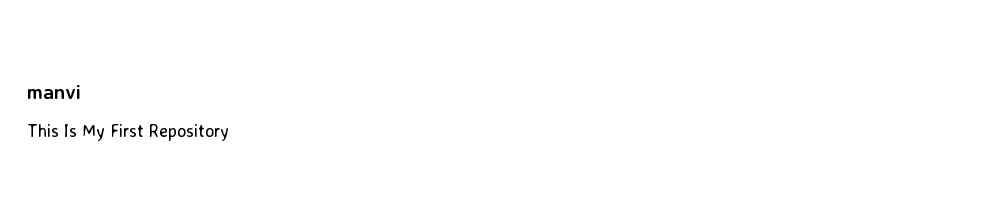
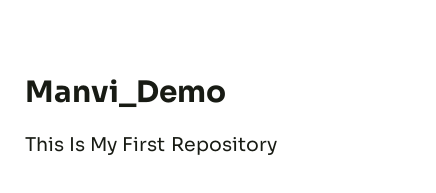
[27,85,81,99] manvi -> [25,79,226,108] Manvi_Demo

